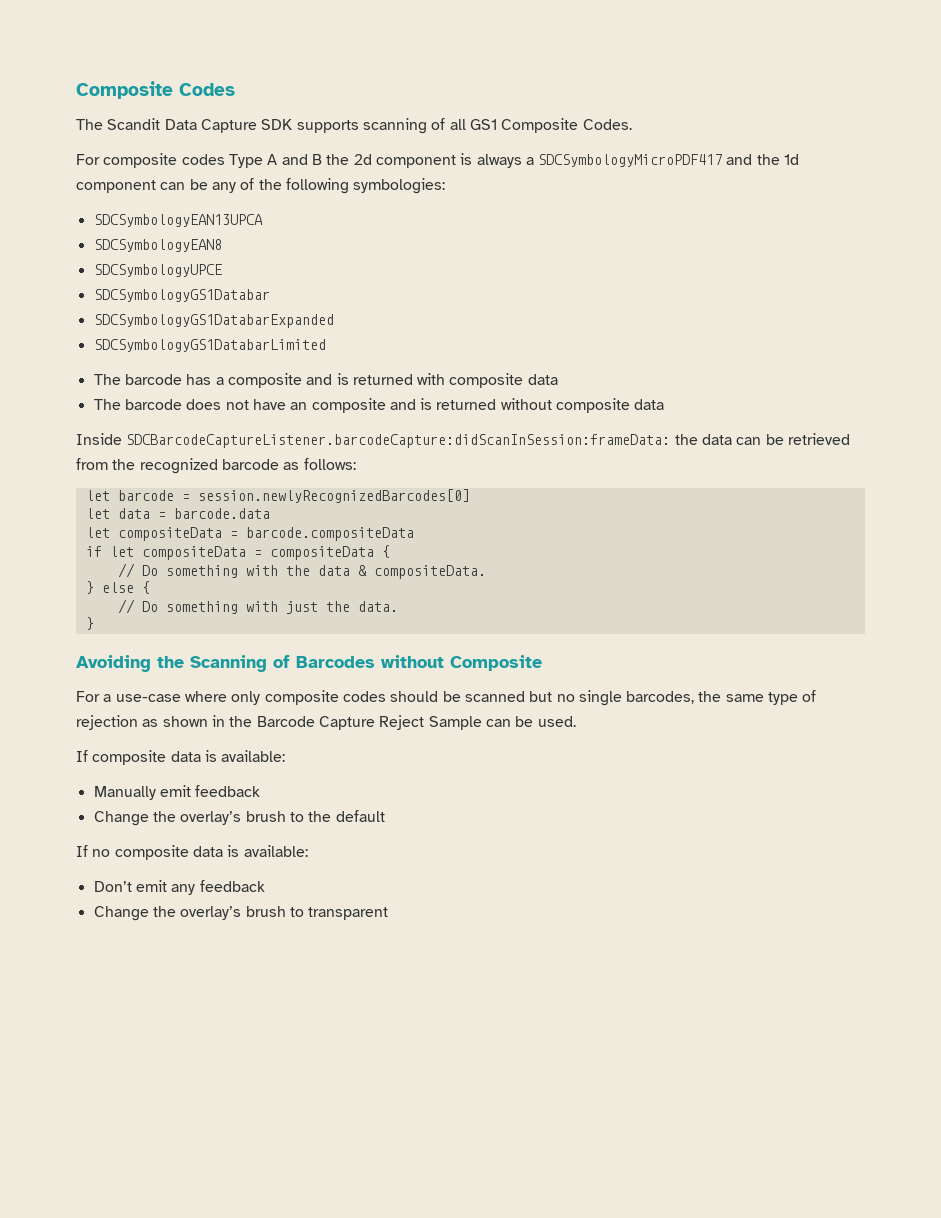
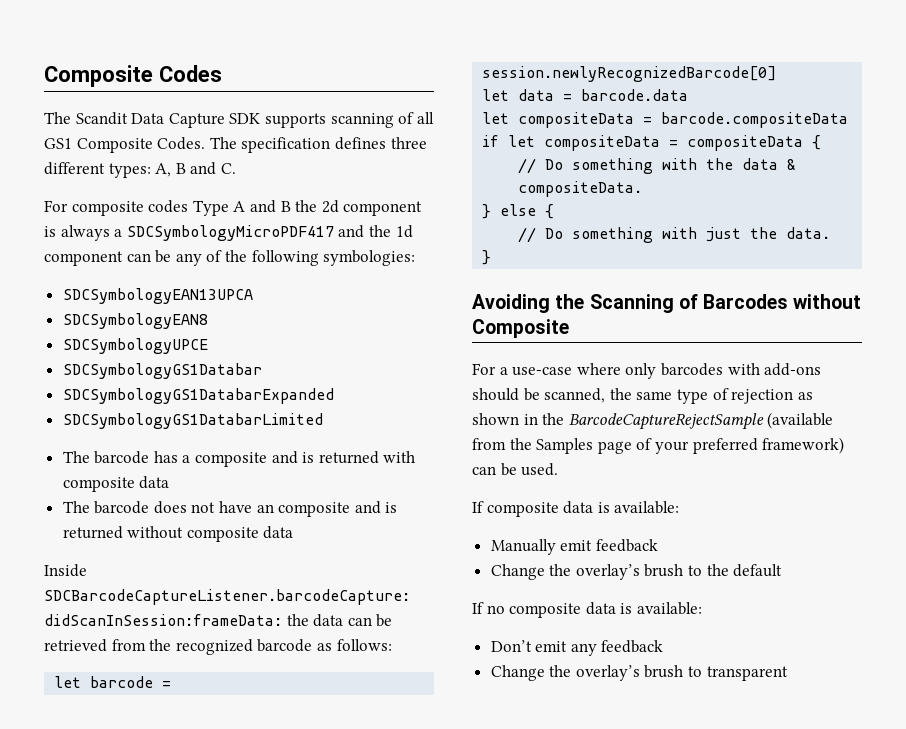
(632, 124) none -> [209,137,427,153] [44,162,236,178] The specification defines three different types: A, B and C.
[197,489,470,503] session.newlyRecognizedBarcodes[0] -> [482,66,777,82] session.newlyRecognizedBarcode[0]
[264,690,695,706] composite codes should be scanned but no single barcodes, -> [660,363,822,376] [472,388,606,403] barcodes with add-ons should be scanned,
[256,715,482,730] Barcode Capture Reject Sample -> [568,412,834,430] [472,437,845,454] BarcodeCaptureRejectSample (available from the Samples page of your preferred framework)

